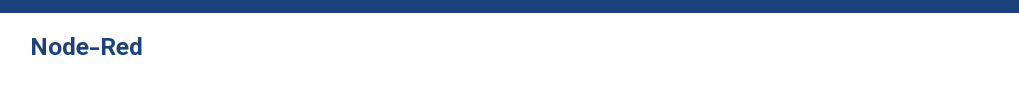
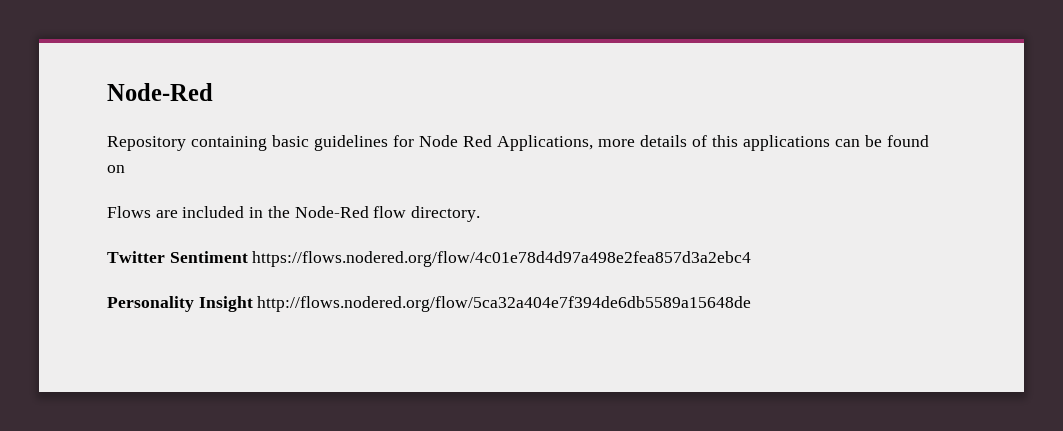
[30,37,143,55] Node-Red -> [107,83,213,101] [107,135,929,151] [107,165,125,173] [107,206,481,222] [107,251,752,267] [107,296,752,312] Node-Red // Repository containing basic guidelines for Node Red Applications, more details of this applications can be found on // Flows are included in the Node-Red flow directory. // Twitter Sentiment https://flows.nodered.org/flow/4c01e78d4d97a498e2fea857d3a2ebc4 // Personality Insight http://flows.nodered.org/flow/5ca32a404e7f394de6db5589a15648de

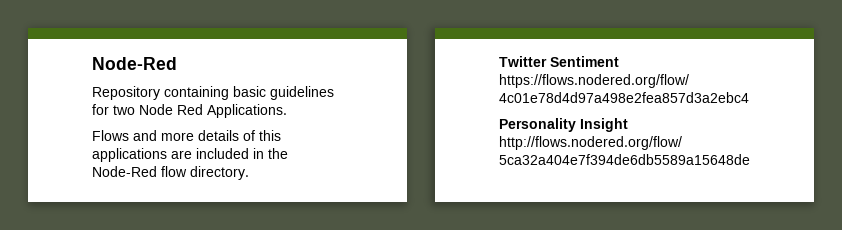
(414, 141) none -> [113,105,135,115] two
[497,135,593,151] Applications, -> [207,104,287,118] [92,130,157,141] Applications. // Flows and
[835,135,929,147] [107,165,125,173] [107,206,151,218] can be found on // Flows -> (167, 155) none

